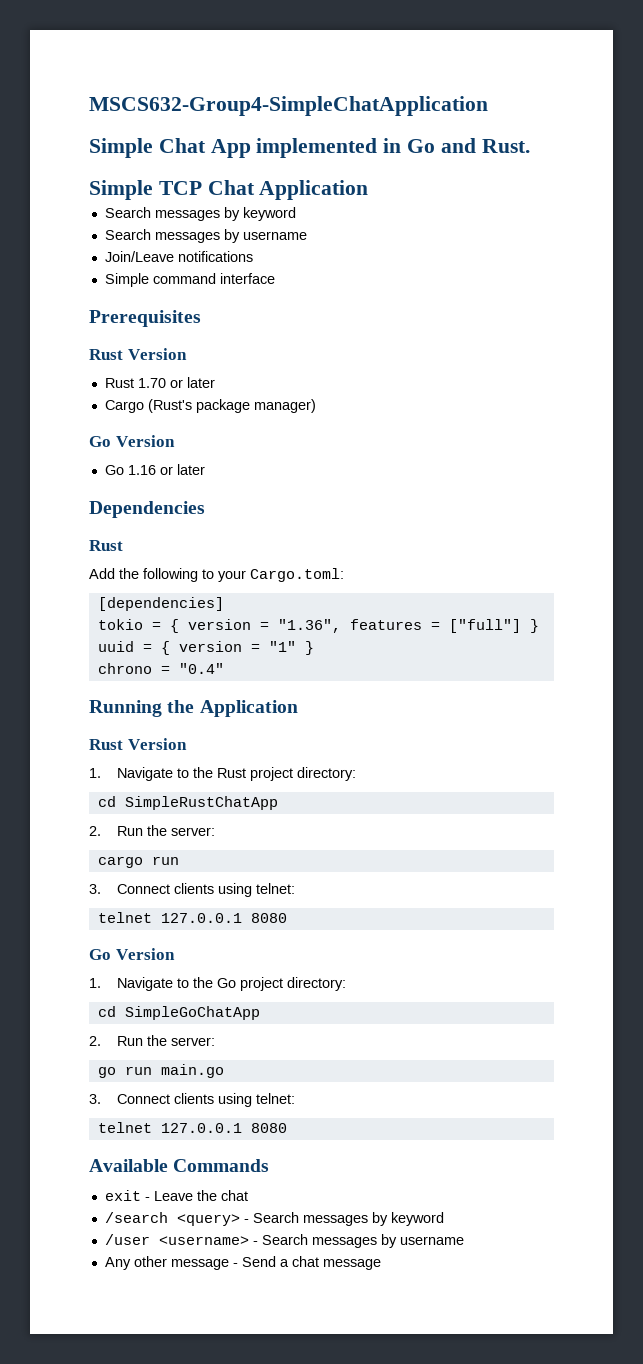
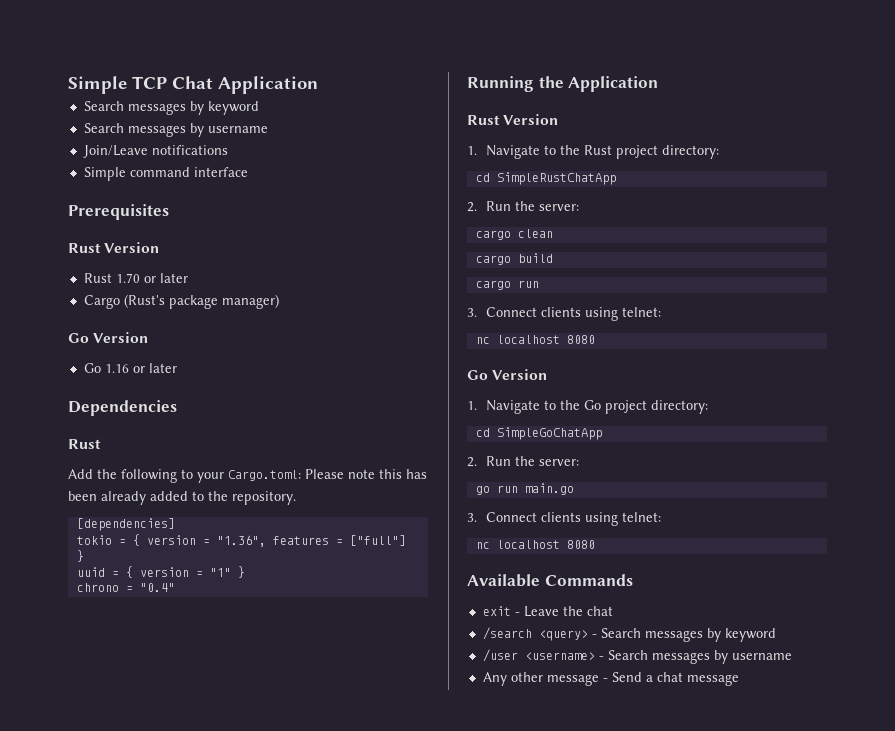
[89,96,488,116] [89,138,530,158] MSCS632-Group4-SimpleChatApplication // Simple Chat App implemented in Go and Rust. // -> (68, 85) none
(344, 575) none -> [305,469,427,479] [68,491,296,505] Please note this has been already added to the repository.
(216, 831) none -> [475,229,553,240] [475,253,553,265] // cargo clean // cargo build
[97,912,242,923] telnet 127.0.0.1 -> [475,335,560,344] nc localhost
[97,1122,242,1133] telnet 127.0.0.1 -> [475,540,560,549] nc localhost

